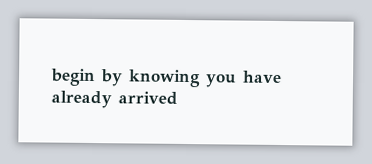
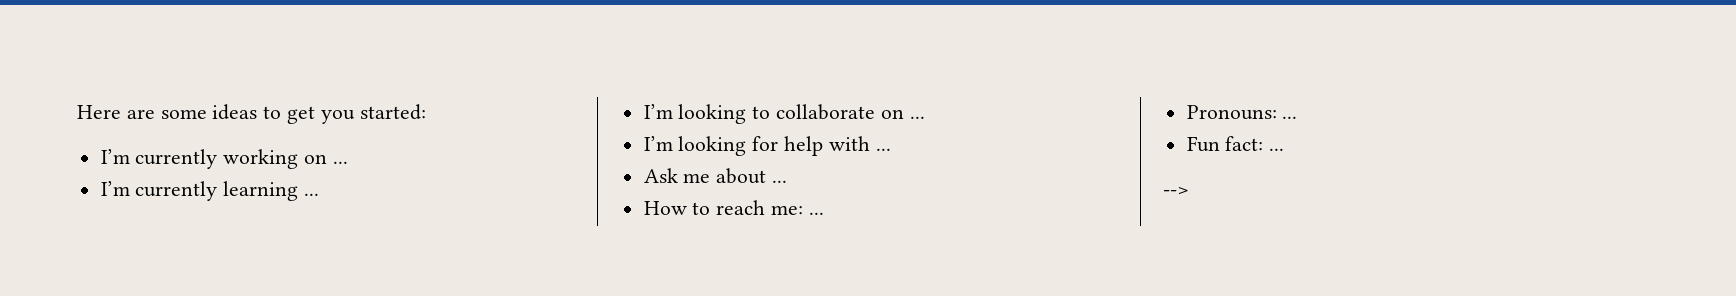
[50,68,282,88] [51,90,178,109] begin by knowing you have already arrived -> [77,104,426,124] [100,149,348,169] [100,181,320,201] [643,104,925,124] [643,136,891,156] [643,168,788,184] [643,200,824,215] [1186,105,1298,120] [1186,136,1285,152] [1163,187,1189,196] Here are some ideas to get you started: // I’m currently working on ... // I’m currently learning ... // I’m looking to collaborate on ... // I’m looking for help with ... // Ask me about ... // How to reach me: ... // Pronouns: ... // Fun fact: ... // -->

